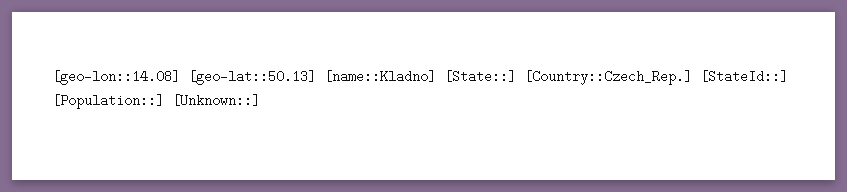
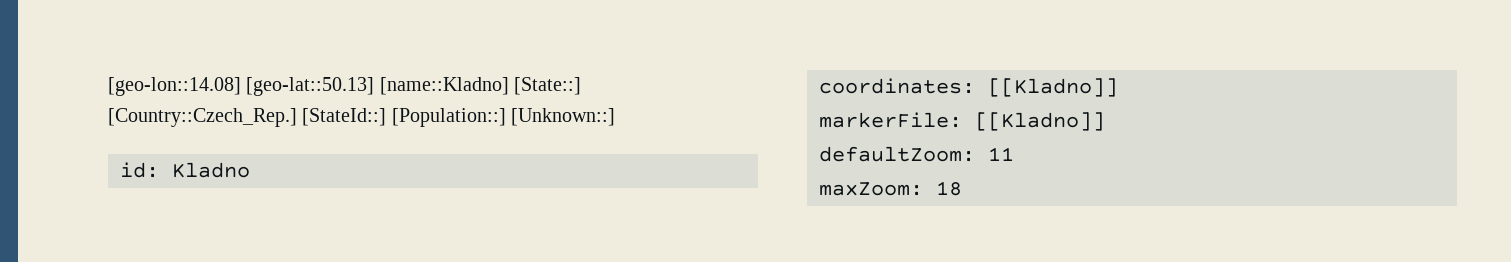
(260, 100) none -> [120,162,250,178] [819,78,1118,97] [819,112,1105,131] [819,146,1014,162] [819,181,962,196] // id: Kladno // coordinates: [[Kladno]] // markerFile: [[Kladno]] // defaultZoom: 11 // maxZoom: 18

